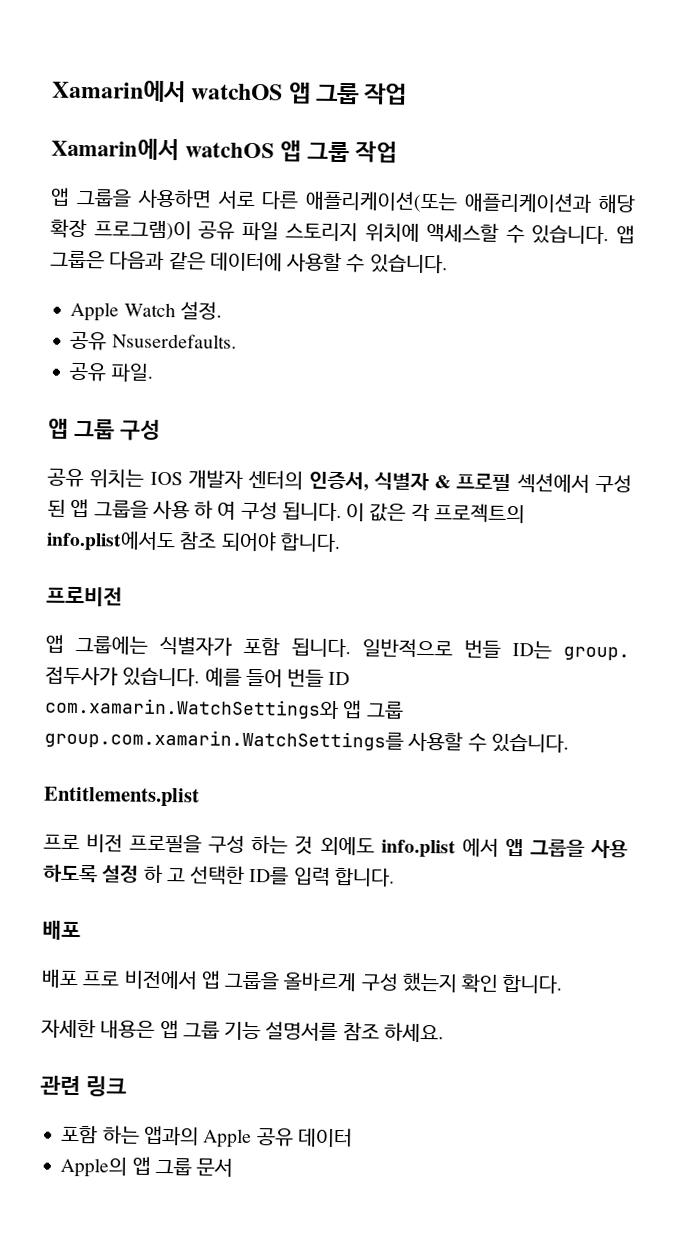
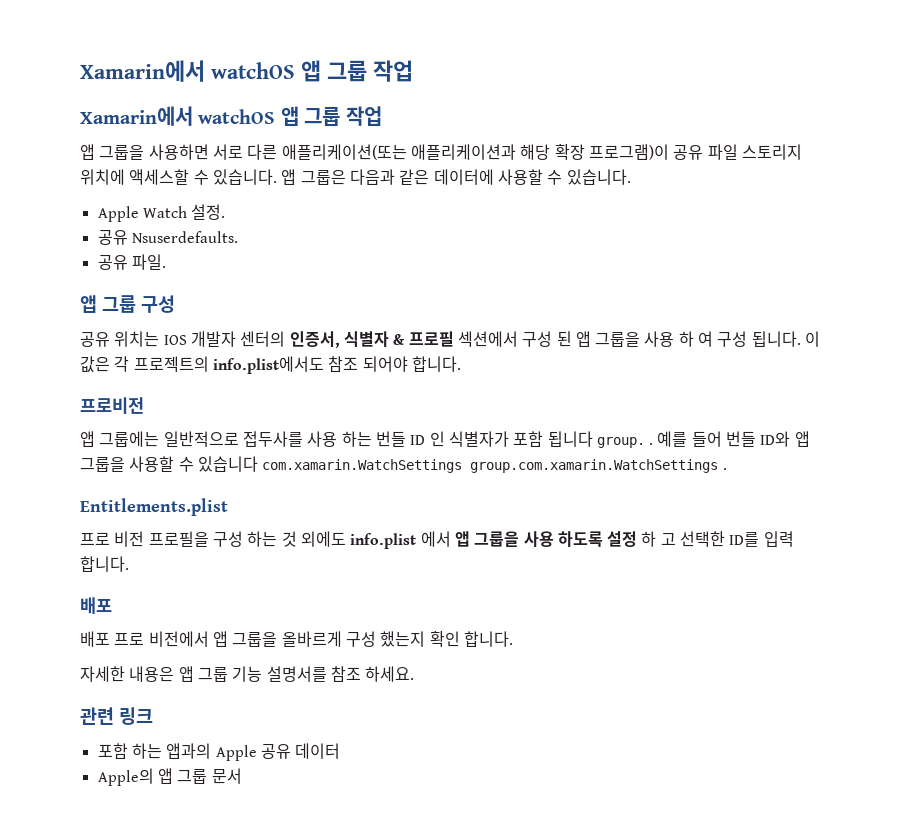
[159,636,630,661] [45,665,351,688] [44,697,404,720] [44,728,569,753] 식별자가 포함 됩니다. 일반적으로 번들 ID는 group. 접두사가 있습니다. 예를 들어 번들 ID com.xamarin.WatchSettings와 앱 그룹 group.com.xamarin.WatchSettings를 사용할 수 있습니다. -> [163,431,810,448] [80,456,727,473] 일반적으로 접두사를 사용 하는 번들 ID 인 식별자가 포함 됩니다 group. . 예를 들어 번들 ID와 앱 그룹을 사용할 수 있습니다 com.xamarin.WatchSettings group.com.xamarin.WatchSettings .

